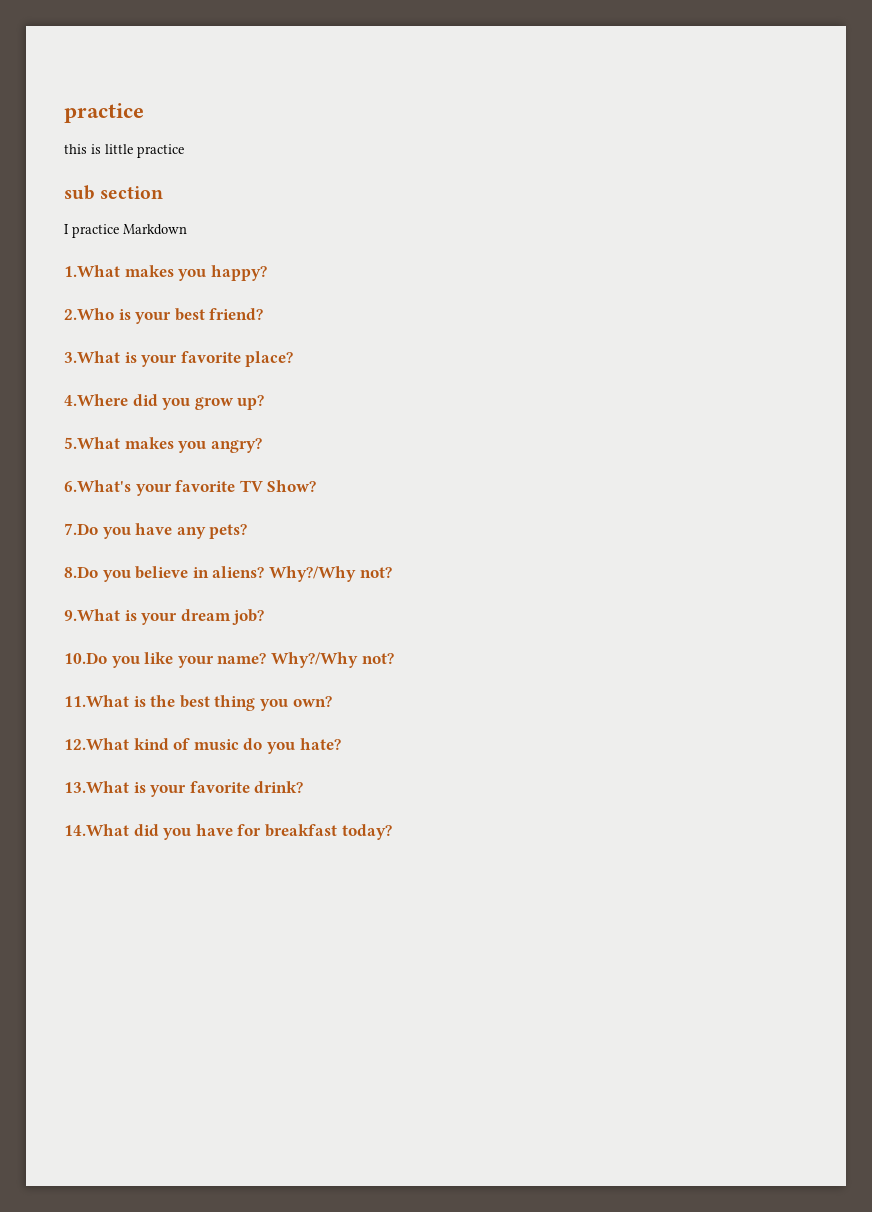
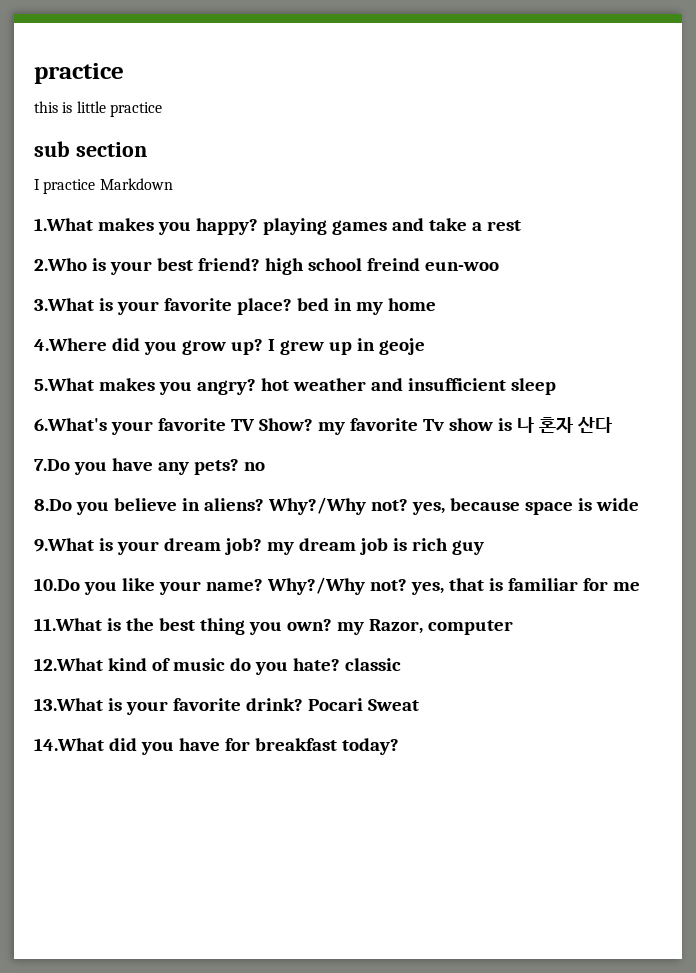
(267, 273) none -> [262,218,521,235] playing games and take a rest
(264, 314) none -> [264,258,499,275] high school freind eun-woo
(294, 359) none -> [296,298,436,315] bed in my home
(265, 402) none -> [267,338,425,355] I grew up in geoje
(262, 445) none -> [260,378,556,395] hot weather and insufficient sleep
(317, 486) none -> [317,417,612,435] my favorite Tv show is 나 혼자 산다
(248, 531) none -> [243,462,265,471] no
(392, 572) none -> [411,498,639,515] yes, because space is wide
(265, 617) none -> [266,538,484,555] my dream job is rich guy
(394, 658) none -> [410,578,640,595] yes, that is familiar for me
(332, 701) none -> [336,619,513,635] my Razor, computer
(341, 744) none -> [344,658,401,671] classic
(304, 787) none -> [307,698,419,711] Pocari Sweat

